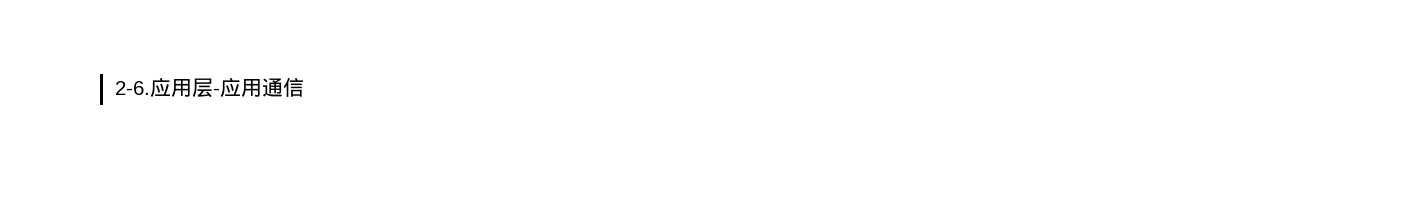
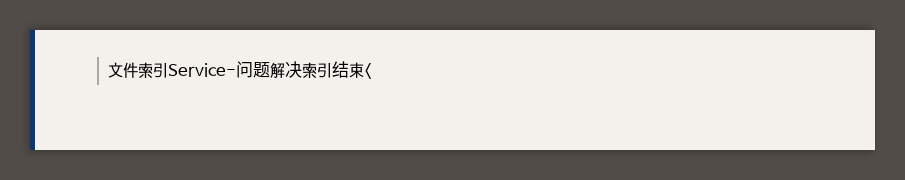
[114,77,304,98] 2-6.应用层-应用通信 -> [108,61,373,79] 文件索引Service-问题解决索引结束<

